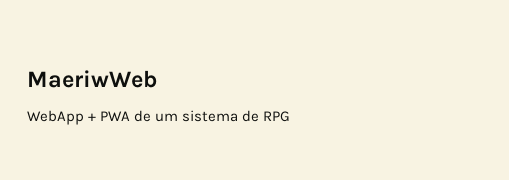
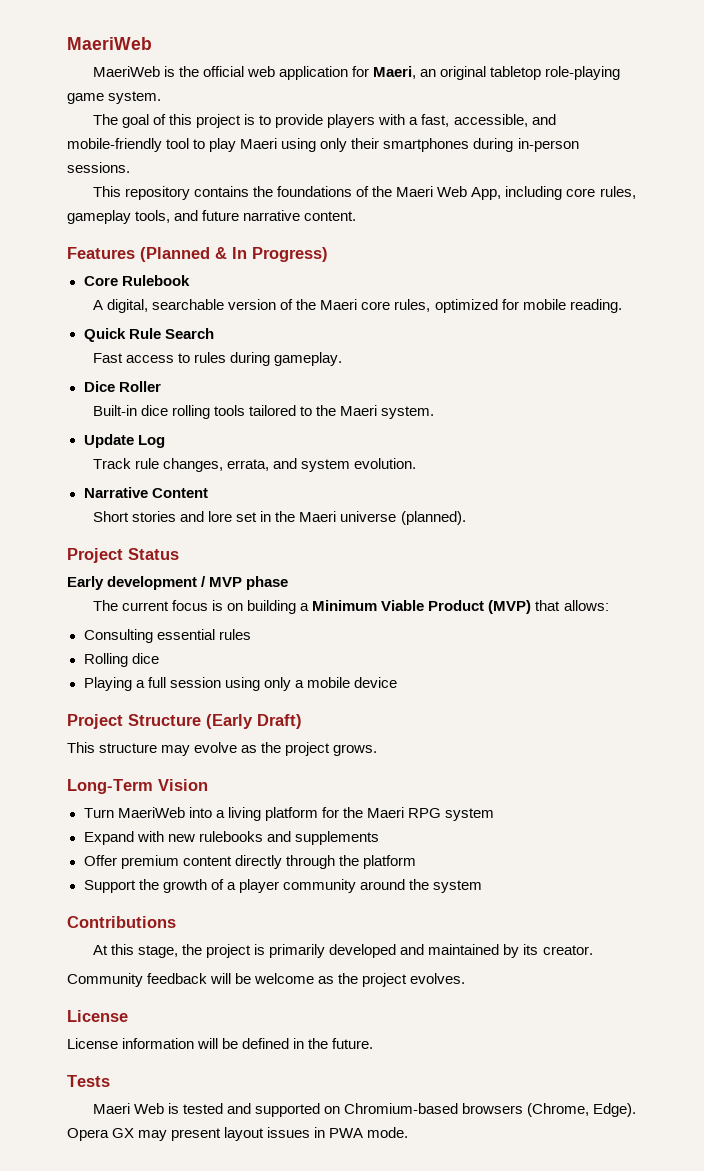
[27,70,157,88] [27,110,291,125] MaeriwWeb // WebApp + PWA de um sistema de RPG -> [67,37,152,50] [92,66,621,80] [67,91,162,104] [92,114,556,128] [67,138,579,152] [67,162,130,173] [92,186,636,200] [67,210,357,224] [67,247,328,262] [83,275,190,286] [93,299,622,313] [83,328,214,342] [93,352,343,366] [83,381,161,392] [93,405,435,419] [83,434,165,448] [93,458,417,472] [83,487,208,498] [93,511,466,525] [67,548,179,563] [67,576,289,590] [92,600,609,614] [83,629,251,643] [83,653,159,667] [83,677,397,691] [67,714,302,729] [67,742,378,756] [67,779,208,794] [83,807,495,821] [83,831,379,845] [83,855,416,869] [83,879,482,893] [67,916,176,928] [92,944,593,958] [67,973,466,987] [67,1010,128,1022] [67,1038,374,1049] [67,1075,110,1087] [92,1103,637,1117] [67,1127,409,1141] MaeriWeb // MaeriWeb is the official web application for Maeri, an original tabletop role-playing game system. // The goal of this project is to provide players with a fast, accessible, and mobile-friendly tool to play Maeri using only their smartphones during in-person sessions. // This repository contains the foundations of the Maeri Web App, including core rules, gameplay tools, and future narrative content. // Features (Planned & In Progress) // Core Rulebook // A digital, searchable version of the Maeri core rules, optimized for mobile reading. // Quick Rule Search // Fast access to rules during gameplay. // Dice Roller // Built-in dice rolling tools tailored to the Maeri system. // Update Log // Track rule changes, errata, and system evolution. // Narrative Content // Short stories and lore set in the Maeri universe (planned). // Project Status // Early development / MVP phase // The current focus is on building a Minimum Viable Product (MVP) that allows: // Consulting essential rules // Rolling dice // Playing a full session using only a mobile device // Project Structure (Early Draft) // This structure may evolve as the project grows. // Long-Term Vision // Turn MaeriWeb into a living platform for the Maeri RPG system // Expand with new rulebooks and supplements // Offer premium content directly through the platform // Support the growth of a player community around the system // Contributions // At this stage, the project is primarily developed and maintained by its creator. // Community feedback will be welcome as the project evolves. // License // License information will be defined in the future. // Tests // Maeri Web is tested and supported on Chromium-based browsers (Chrome, Edge). Opera GX may present layout issues in PWA mode.

